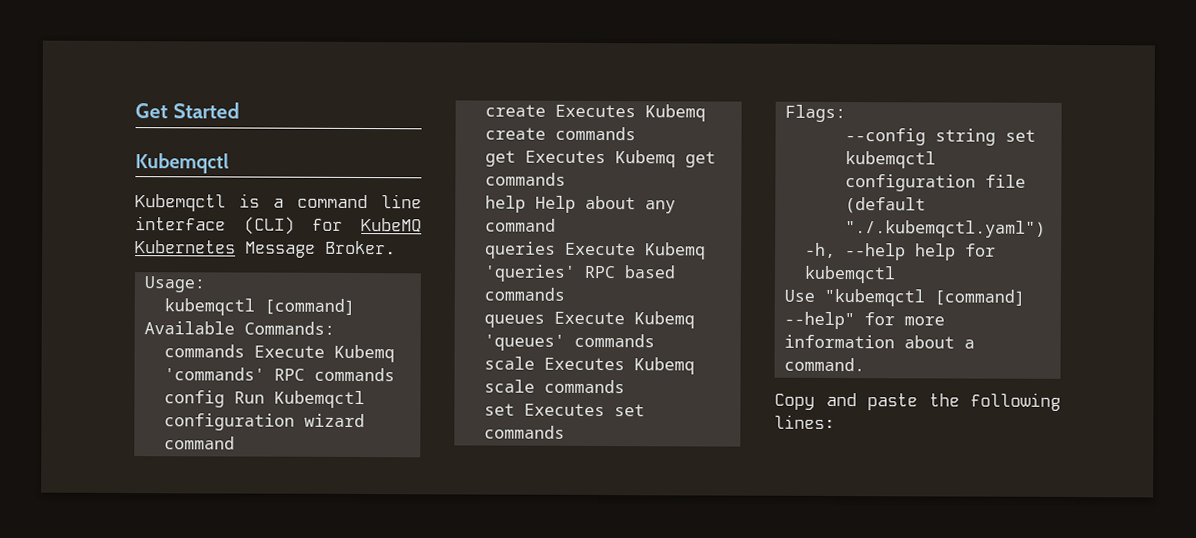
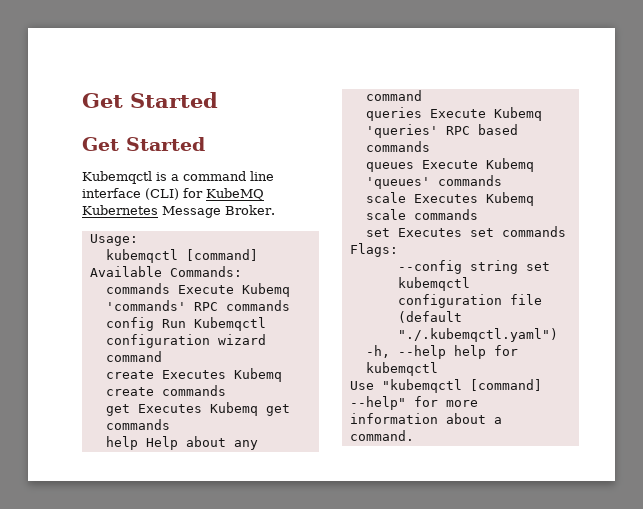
[135,102,240,119] [135,153,229,174] Get Started // Kubemqctl -> [82,92,218,108] [82,137,205,151] Get Started // Get Started
[774,392,1061,411] [774,414,835,429] // Copy and paste the following lines: -> (414, 435) none

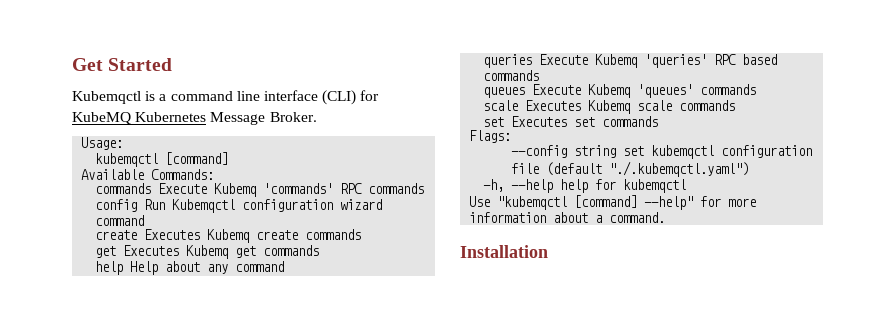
[82,92,218,108] [82,137,205,151] Get Started // Get Started -> [72,58,173,71] Get Started
(414, 435) none -> [460,245,548,258] // Installation

